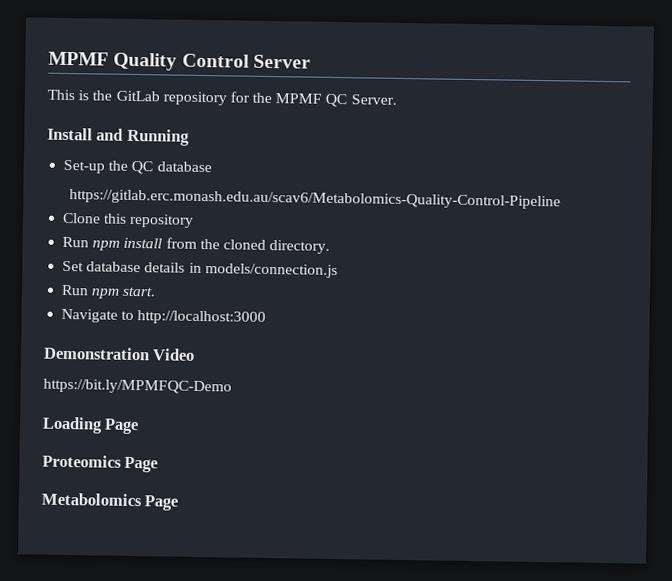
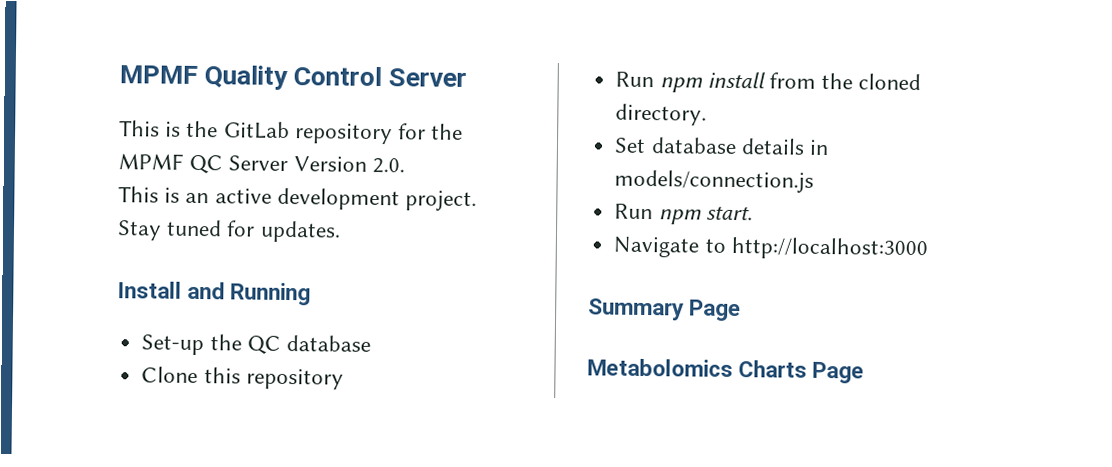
[350,94,397,105] Server. -> [228,155,405,174] [118,186,478,212] [117,219,341,243] Server Version 2.0. // This is an active development project. Stay tuned for updates.
[69,189,562,210] // https://gitlab.erc.monash.edu.au/scav6/Metabolomics-Quality-Control-Pipeline -> (371, 343) none
[43,346,196,361] [43,378,232,395] [42,416,140,435] [42,454,122,468] Demonstration Video // https://bit.ly/MPMFQC-Demo // Loading Page // Proteomics -> [588,298,684,321] Summary
(142, 499) none -> [738,360,808,378] Charts

